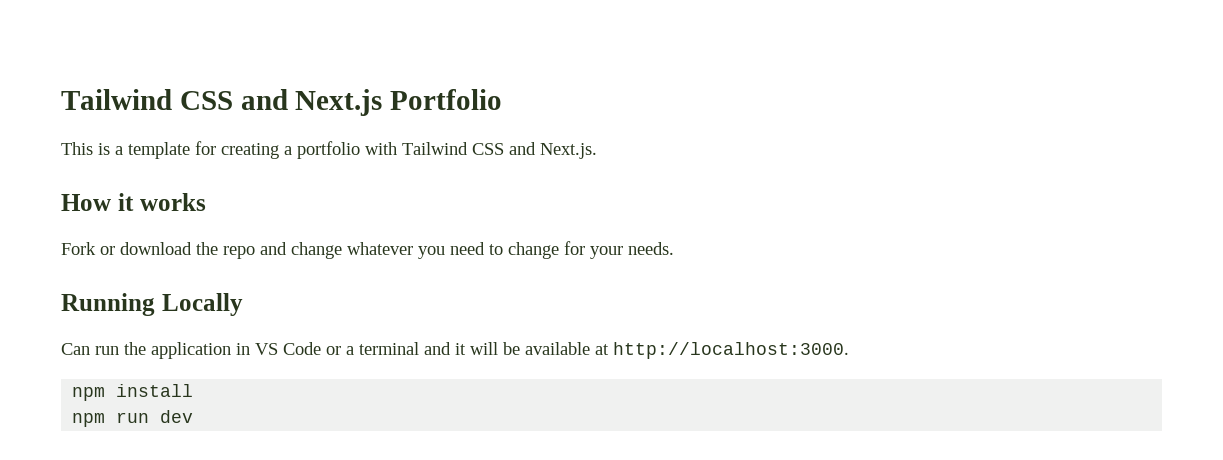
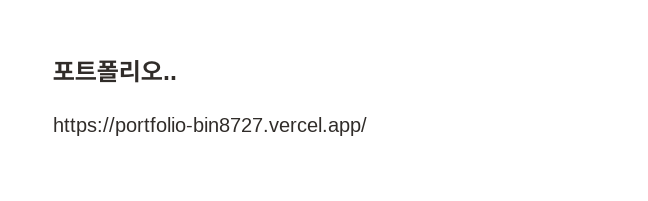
[61,89,503,116] [61,141,597,159] [61,193,206,211] [61,241,674,259] [61,293,243,316] [61,342,849,359] [72,384,194,401] [72,410,194,427] Tailwind CSS and Next.js Portfolio // This is a template for creating a portfolio with Tailwind CSS and Next.js. // How it works // Fork or download the repo and change whatever you need to change for your needs. // Running Locally // Can run the application in VS Code or a terminal and it will be available at http://localhost:3000. // npm install // npm run dev -> [53,60,177,83] [53,117,367,136] 포트폴리오.. // https://portfolio-bin8727.vercel.app/

